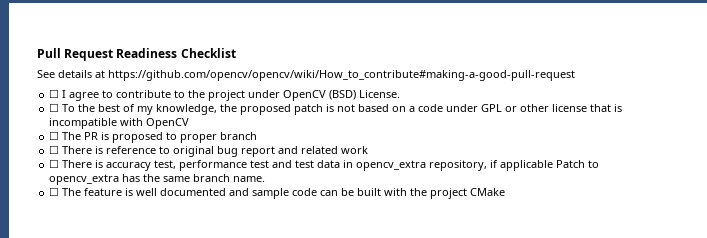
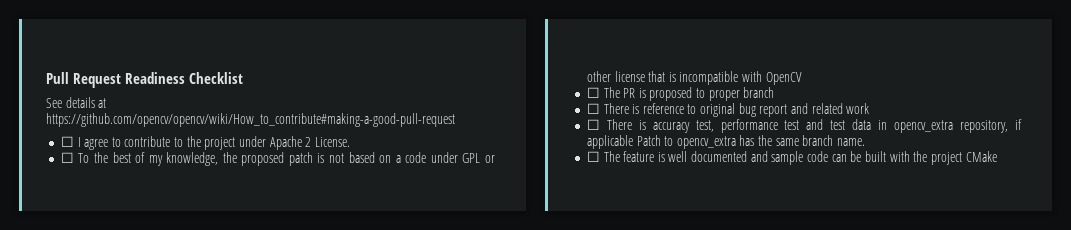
[283,90,357,101] OpenCV (BSD) -> [269,136,312,150] Apache 2

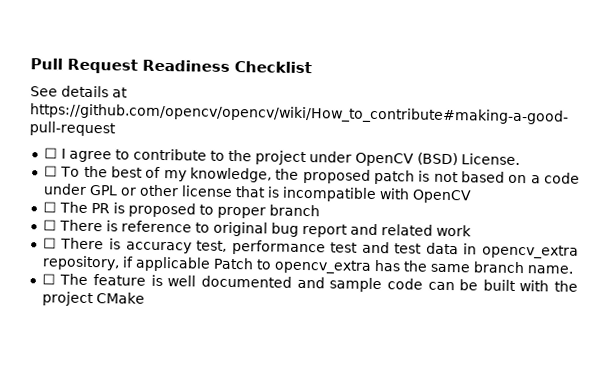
[269,136,312,150] Apache 2 -> [354,152,458,167] OpenCV (BSD)

